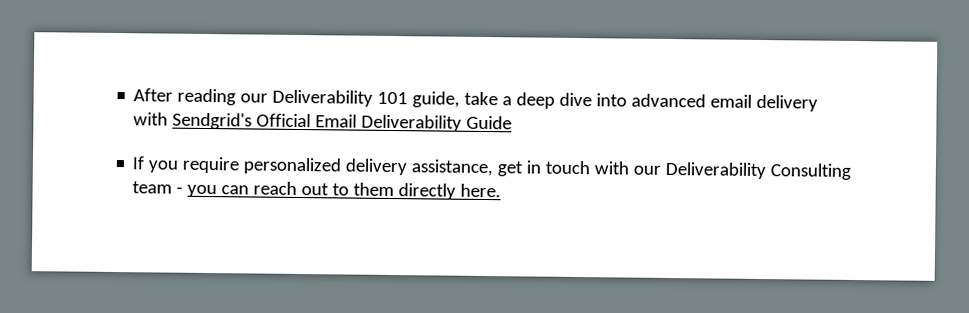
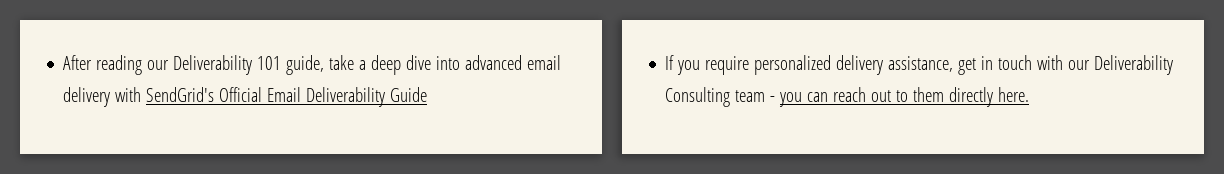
[172,112,253,130] Sendgrid's -> [146,87,215,102] SendGrid's

